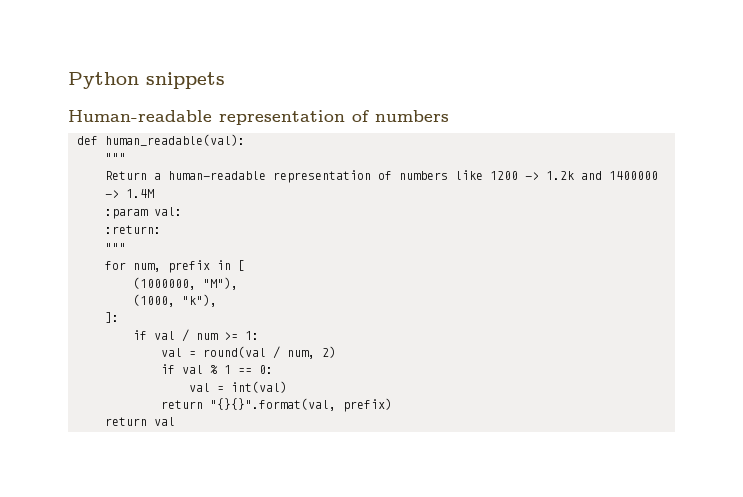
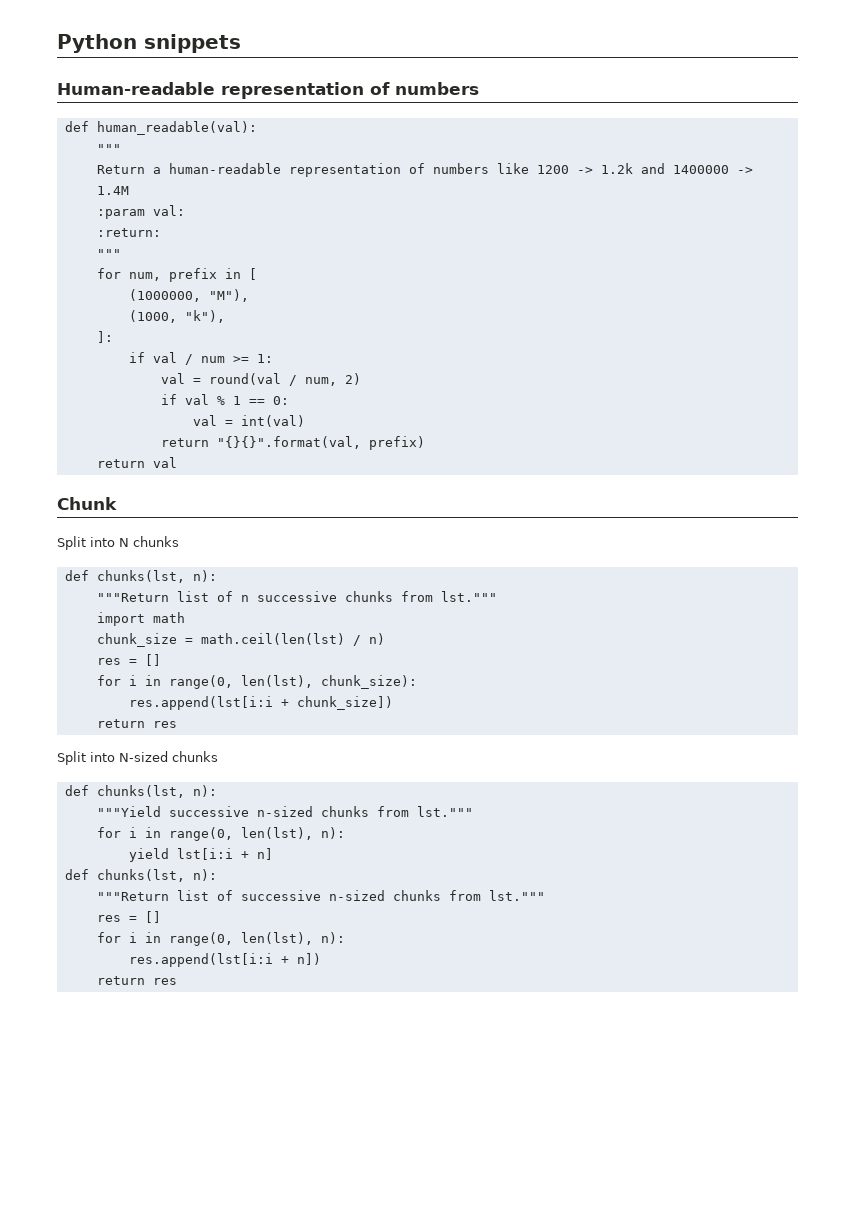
(175, 421) none -> [57,497,117,510] [57,536,179,550] [64,570,217,583] [96,591,497,602] [96,612,185,626] [96,633,385,647] [96,654,161,666] [96,675,417,689] [128,696,393,710] [96,719,177,728] [57,751,218,765] [64,785,217,798] [96,806,473,817] [96,827,345,841] [128,848,273,862] [64,869,217,882] [96,890,545,901] [96,911,161,923] [96,932,345,946] [128,953,321,967] [96,976,177,985] // Chunk // Split into N chunks // def chunks(lst, n): // """Return list of n successive chunks from lst.""" // import math // chunk_size = math.ceil(len(lst) / n) // res = [] // for i in range(0, len(lst), chunk_size): // res.append(lst[i:i + chunk_size]) // return res // Split into N-sized chunks // def chunks(lst, n): // """Yield successive n-sized chunks from lst.""" // for i in range(0, len(lst), n): // yield lst[i:i + n] // def chunks(lst, n): // """Return list of successive n-sized chunks from lst.""" // res = [] // for i in range(0, len(lst), n): // res.append(lst[i:i + n]) // return res

